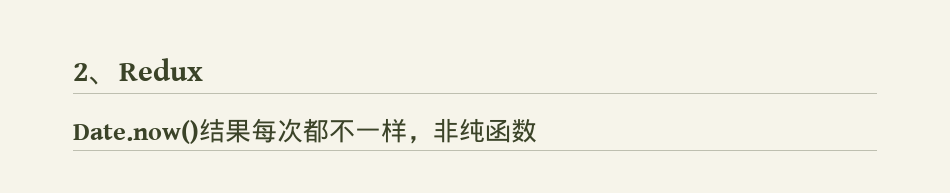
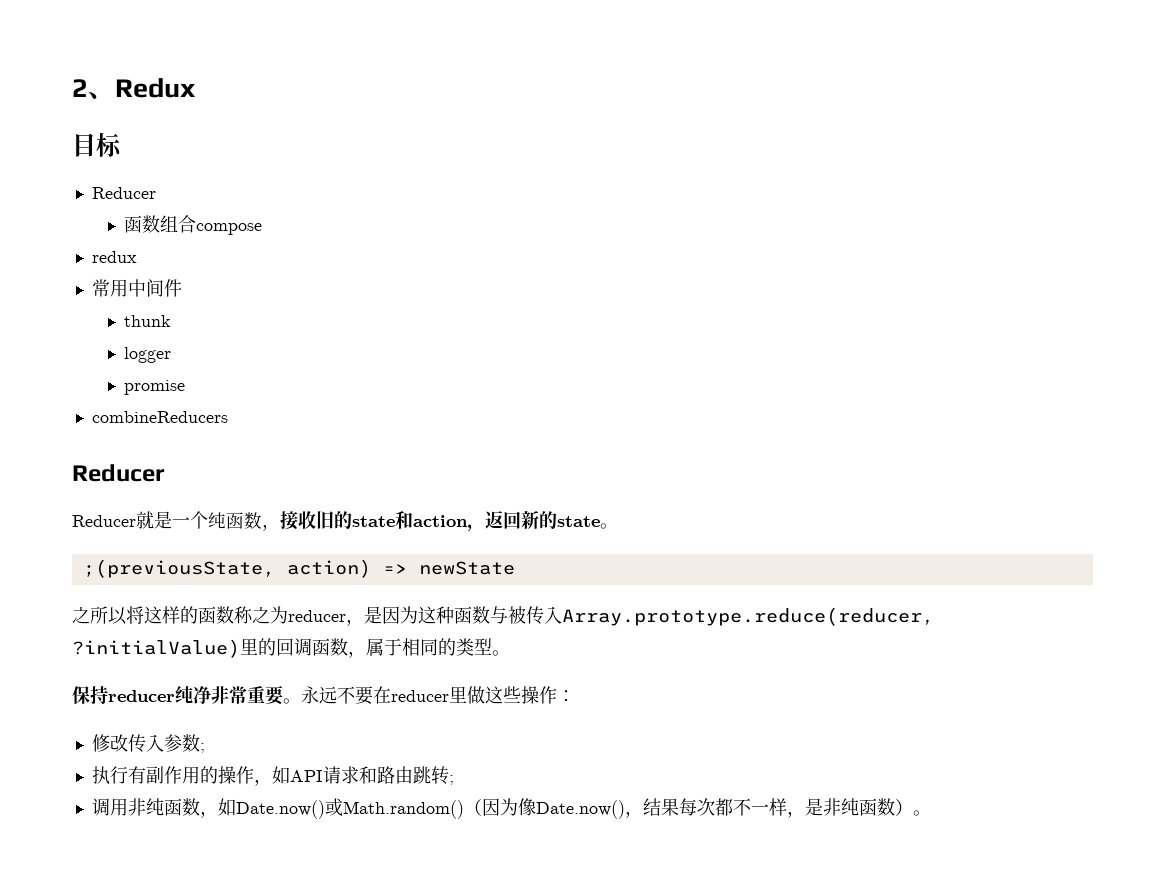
[73,120,199,144] Date.now() -> [72,133,122,157] [91,187,156,199] [124,215,263,235] [91,251,137,263] [91,279,182,297] [124,315,172,327] [124,347,172,363] [124,380,186,395] [91,411,228,423] [72,464,165,482] [72,511,618,532] [82,559,515,578] [72,606,934,626] [72,638,510,658] [72,686,575,705] [91,734,205,753] [91,766,454,786] [91,798,643,819] 目标 // Reducer // 函数组合compose // redux // 常用中间件 // thunk // logger // promise // combineReducers // Reducer // Reducer就是一个纯函数，接收旧的state和action，返回新的state。 // ;(previousState, action) => newState // 之所以将这样的函数称之为reducer，是因为这种函数与被传⼊Array.prototype.reduce(reducer, ?initialValue)里的回调函数，属于相同的类型。 // 保持reducer纯净非常重要。永远不要在reducer里做这些操作： // 修改传⼊参数; // 执行有副作用的操作，如API请求和路由跳转; // 调⽤非纯函数，如Date.now()或Math.random()（因为像Date.now()，
[433,118,537,143] 非纯函数 -> [804,798,931,816] 是非纯函数）。

